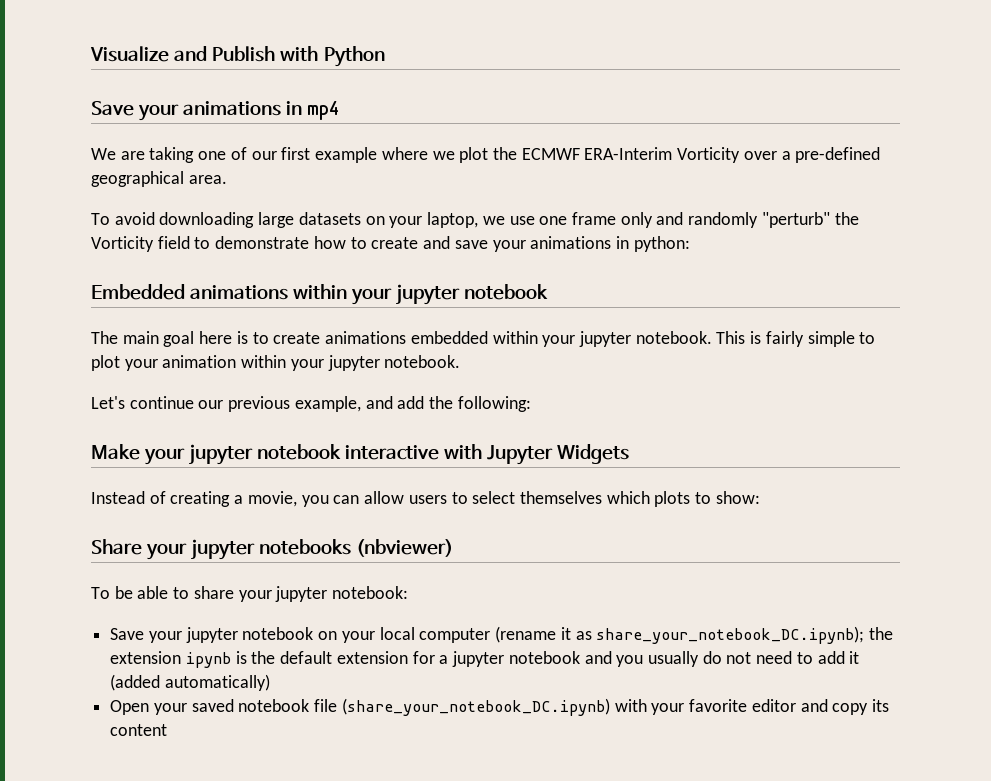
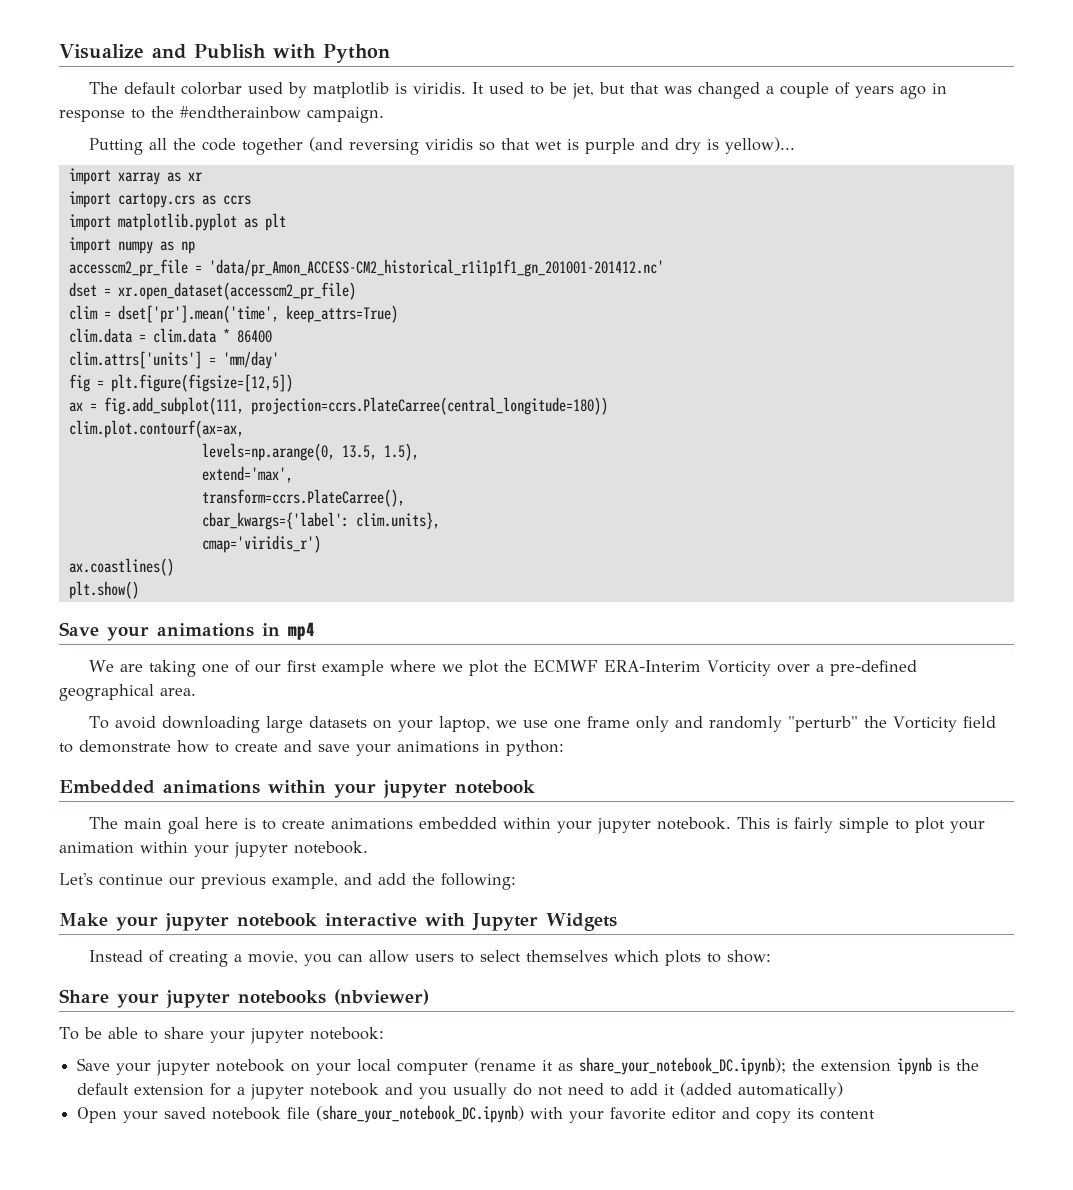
(385, 56) none -> [89,82,948,99] [59,106,384,123] [89,137,796,155] [68,168,203,185] [68,191,251,208] [68,213,286,231] [68,237,195,254] [68,259,664,277] [68,282,356,300] [68,305,398,323] [68,328,272,343] [68,351,279,369] [68,374,293,392] [68,397,608,415] [68,420,244,438] [201,443,419,461] [201,466,293,483] [201,489,405,507] [201,512,440,530] [201,535,321,553] [68,558,174,576] [68,581,139,599] // The default colorbar used by matplotlib is viridis. It used to be jet, but that was changed a couple of years ago in response to the #endtherainbow campaign. // Putting all the code together (and reversing viridis so that wet is purple and dry is yellow)... // import xarray as xr // import cartopy.crs as ccrs // import matplotlib.pyplot as plt // import numpy as np // accesscm2_pr_file = 'data/pr_Amon_ACCESS-CM2_historical_r1i1p1f1_gn_201001-201412.nc' // dset = xr.open_dataset(accesscm2_pr_file) // clim = dset['pr'].mean('time', keep_attrs=True) // clim.data = clim.data * 86400 // clim.attrs['units'] = 'mm/day' // fig = plt.figure(figsize=[12,5]) // ax = fig.add_subplot(111, projection=ccrs.PlateCarree(central_longitude=180)) // clim.plot.contourf(ax=ax, // levels=np.arange(0, 13.5, 1.5), // extend='max', // transform=ccrs.PlateCarree(), // cbar_kwargs={'label': clim.units}, // cmap='viridis_r') // ax.coastlines() // plt.show()

